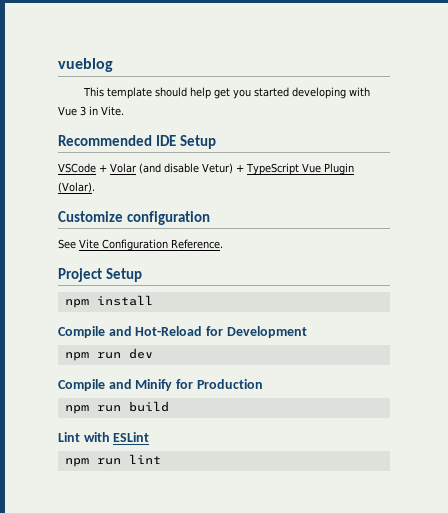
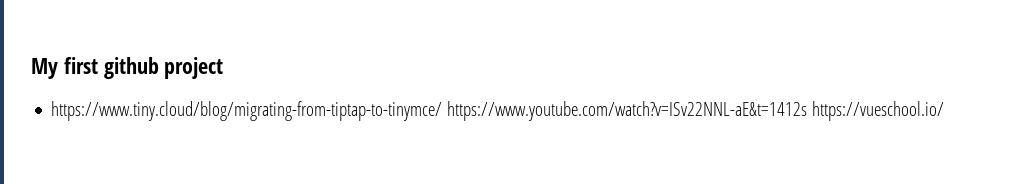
[58,58,113,72] [83,87,371,99] [58,106,124,116] [58,135,216,149] [58,163,354,175] [58,182,95,193] [58,211,210,225] [58,239,223,251] [58,268,142,282] [64,295,153,308] [58,326,307,338] [64,348,153,361] [58,379,263,391] [64,401,169,414] [58,432,150,442] [64,454,161,467] vueblog // This template should help get you started developing with Vue 3 in Vite. // Recommended IDE Setup // VSCode + Volar (and disable Vetur) + TypeScript Vue Plugin (Volar). // Customize configuration // See Vite Configuration Reference. // Project Setup // npm install // Compile and Hot-Reload for Development // npm run dev // Compile and Minify for Production // npm run build // Lint with ESLint // npm run lint -> [31,57,224,79] [51,101,945,121] My first github project // https://www.tiny.cloud/blog/migrating-from-tiptap-to-tinymce/ https://www.youtube.com/watch?v=ISv22NNL-aE&t=1412s https://vueschool.io/

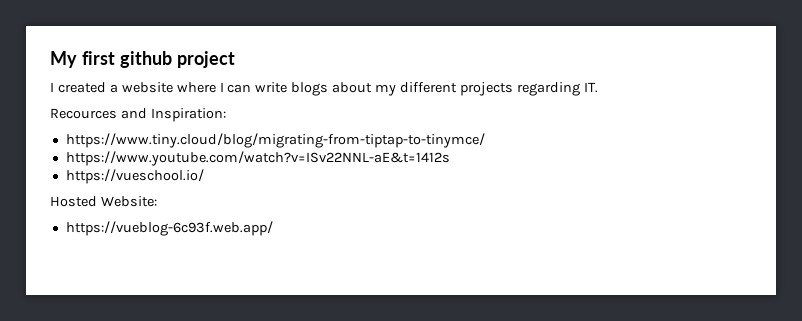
(224, 68) none -> [50,82,598,96] [50,108,226,122] // I created a website where I can write blogs about my different projects regarding IT. // Recources and Inspiration:
(443, 111) none -> (485, 140) //
(808, 111) none -> (450, 158) //
(945, 111) none -> [50,196,157,207] [65,221,273,236] // Hosted Website: // https://vueblog-6c93f.web.app/

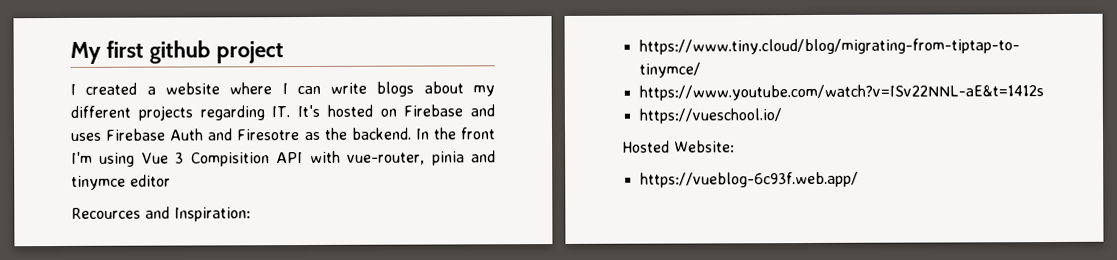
(598, 87) none -> [296,104,495,118] [71,127,497,141] [71,150,497,167] [71,174,171,190] It's hosted on Firebase and uses Firebase Auth and Firesotre as the backend. In the front I'm using Vue 3 Compisition API with vue-router, pinia and tinymce editor

